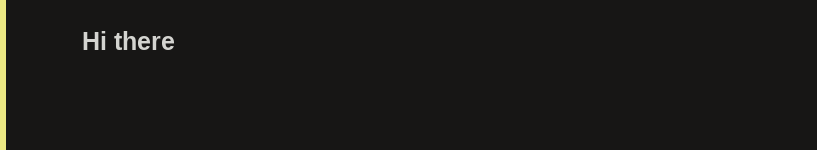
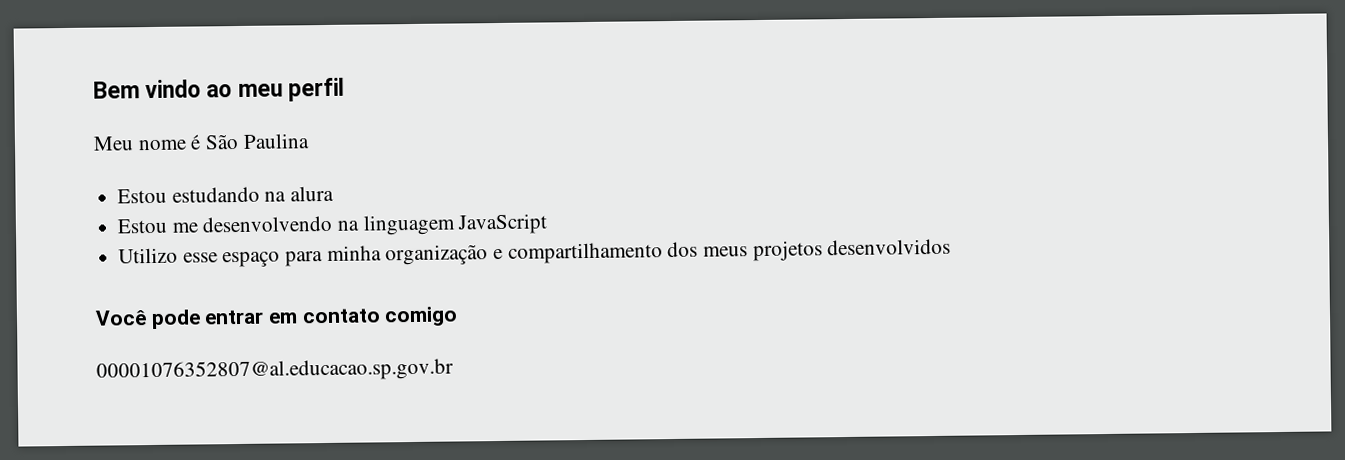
[82,31,175,50] Hi there -> [93,77,345,102] [93,133,310,151] [117,185,335,204] [117,213,549,236] [118,238,952,268] [95,306,459,330] [96,358,454,383] Bem vindo ao meu perfil // Meu nome é São Paulina // Estou estudando na alura // Estou me desenvolvendo na linguagem JavaScript // Utilizo esse espaço para minha organização e compartilhamento dos meus projetos desenvolvidos // Você pode entrar em contato comigo // 00001076352807@al.educacao.sp.gov.br

